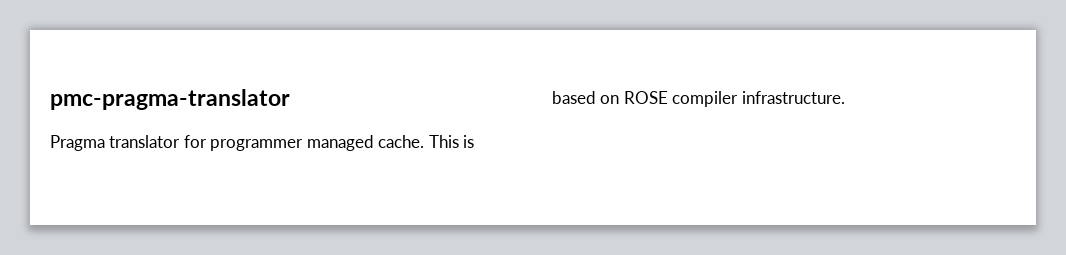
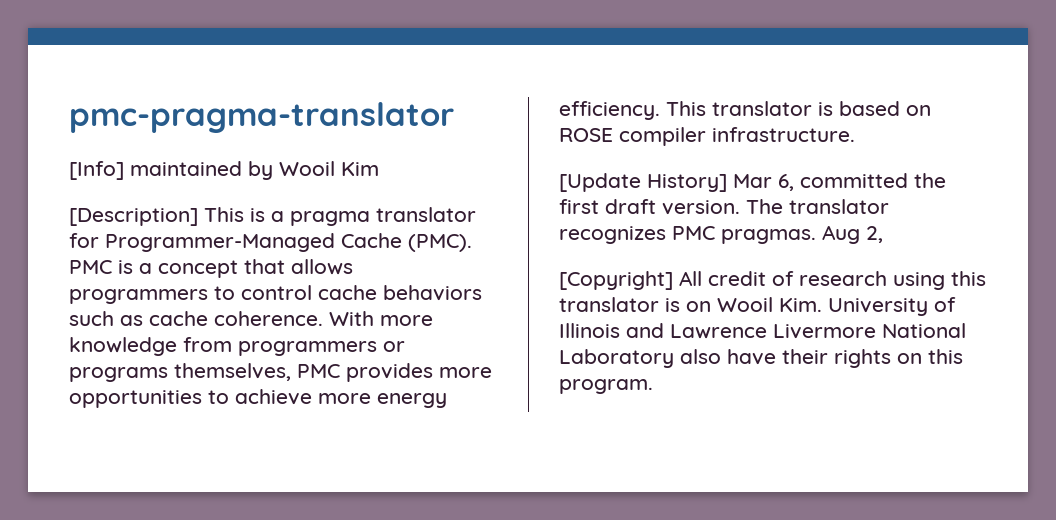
[50,135,459,151] Pragma translator for programmer managed cache. This -> [69,161,379,180] [69,207,476,226] [69,233,472,252] [69,259,353,278] [69,285,482,304] [69,311,433,326] [69,337,405,356] [69,363,492,382] [69,389,447,408] [559,101,812,120] [Info] maintained by Wooil Kim // [Description] This is a pragma translator for Programmer-Managed Cache (PMC). PMC is a concept that allows programmers to control cache behaviors such as cache coherence. With more knowledge from programmers or programs themselves, PMC provides more opportunities to achieve more energy efficiency. This translator
(845, 97) none -> [559,173,946,192] [559,199,889,215] [559,225,883,244] [559,271,986,290] [559,297,956,316] [559,323,966,339] [559,349,963,368] [559,379,653,394] // [Update History] Mar 6, committed the first draft version. The translator recognizes PMC pragmas. Aug 2, // [Copyright] All credit of research using this translator is on Wooil Kim. University of Illinois and Lawrence Livermore National Laboratory also have their rights on this program.

